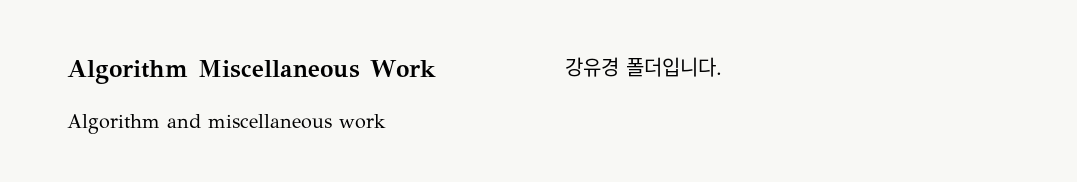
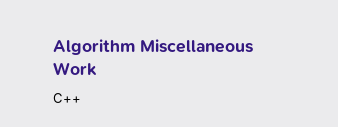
[67,114,386,134] [565,57,722,77] Algorithm and miscellaneous work // 강유경 폴더입니다. -> [53,93,81,103] C++

